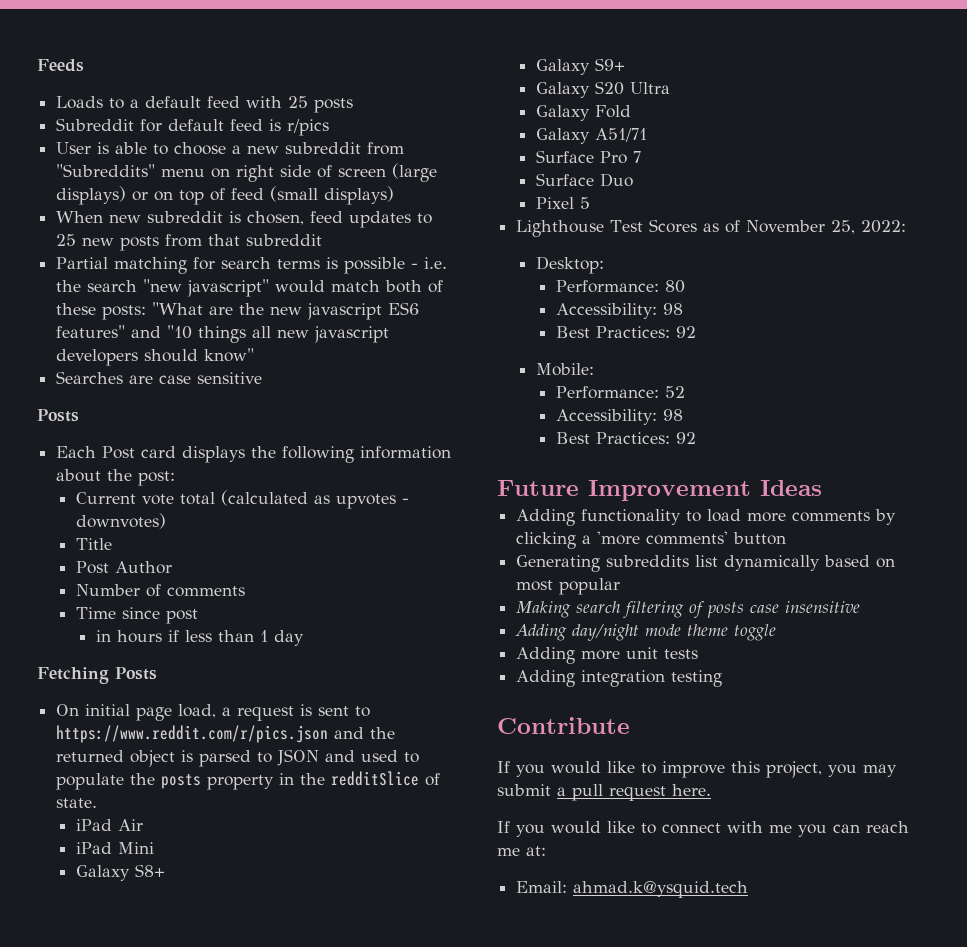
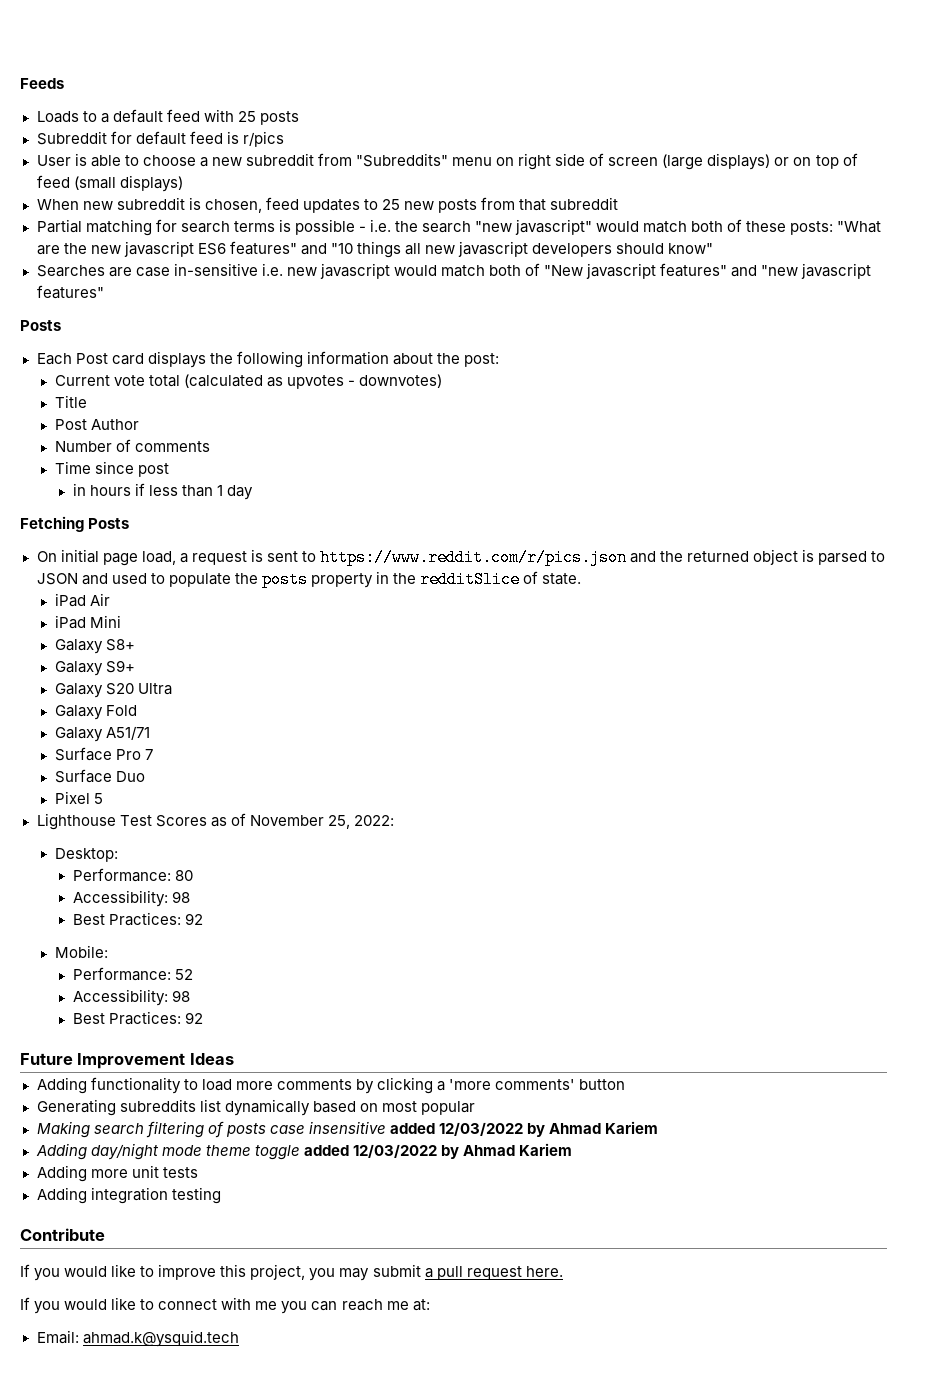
[197,372,263,384] sensitive -> [173,263,872,279] [36,285,104,299] in-sensitive i.e. new javascript would match both of "New javascript features" and "new javascript features"
(861, 607) none -> [389,1121,659,1137] added 12/03/2022 by Ahmad Kariem
(777, 632) none -> [303,1143,572,1159] added 12/03/2022 by Ahmad Kariem

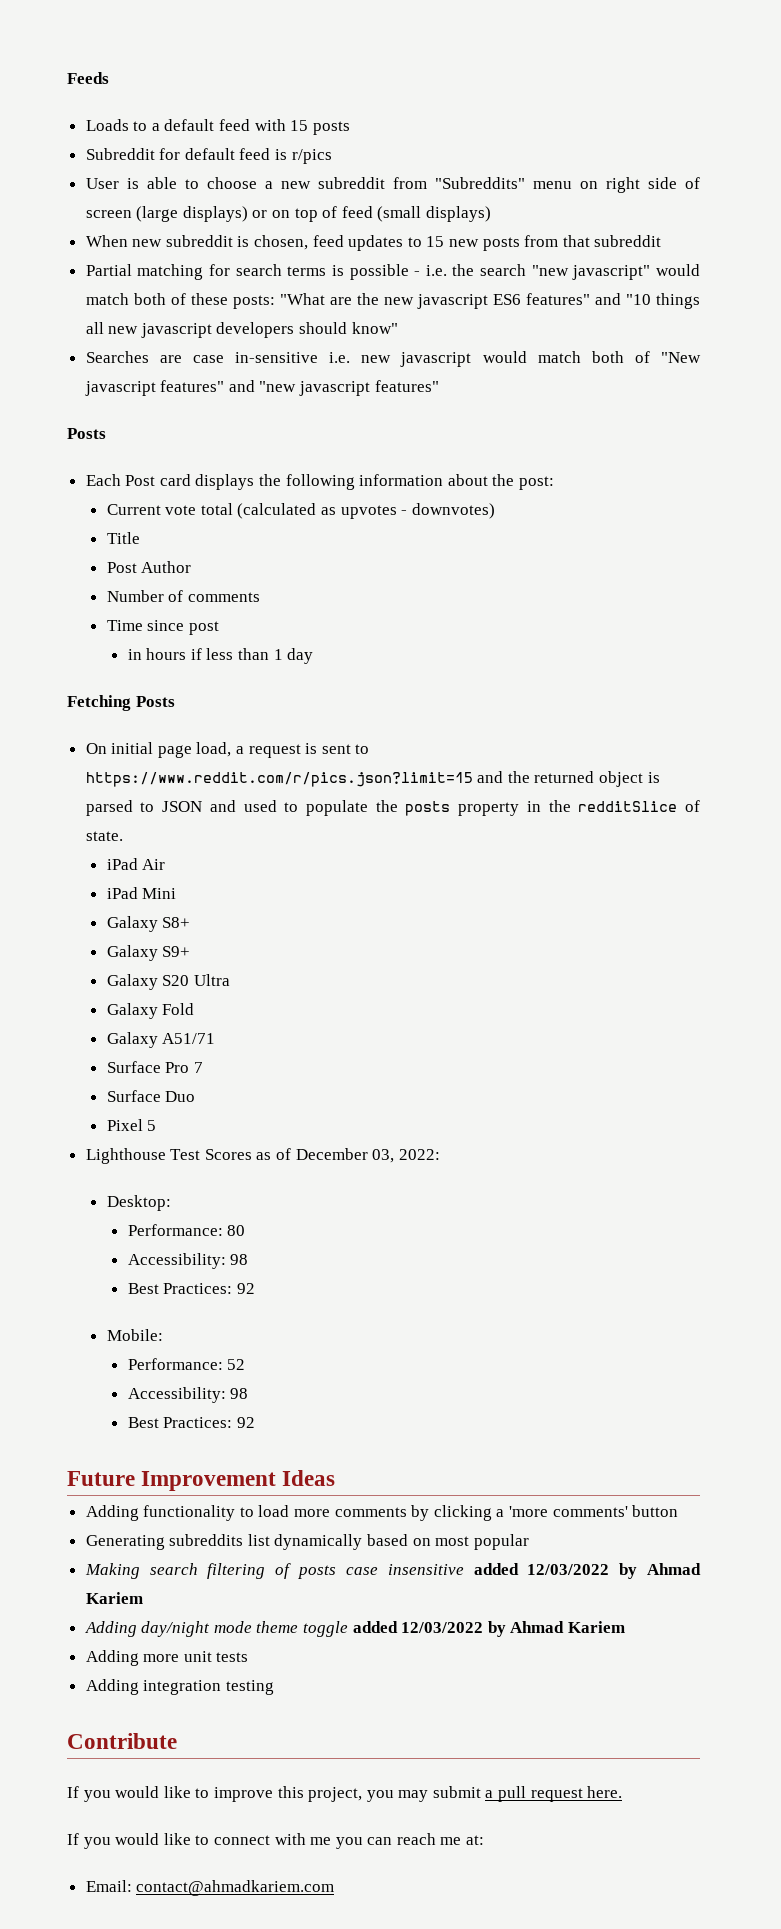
[237,111,256,122] 25 -> [290,120,309,131] 15
[381,199,400,210] 25 -> [426,236,445,247] 15
[319,549,627,566] https://www.reddit.com/r/pics.json -> [85,772,473,787] https://www.reddit.com/r/pics.json?limit=15
[249,815,350,829] November 25, -> [295,1148,395,1163] December 03,
[82,1330,239,1347] ahmad.k@ysquid.tech -> [136,1880,335,1896] contact@ahmadkariem.com

